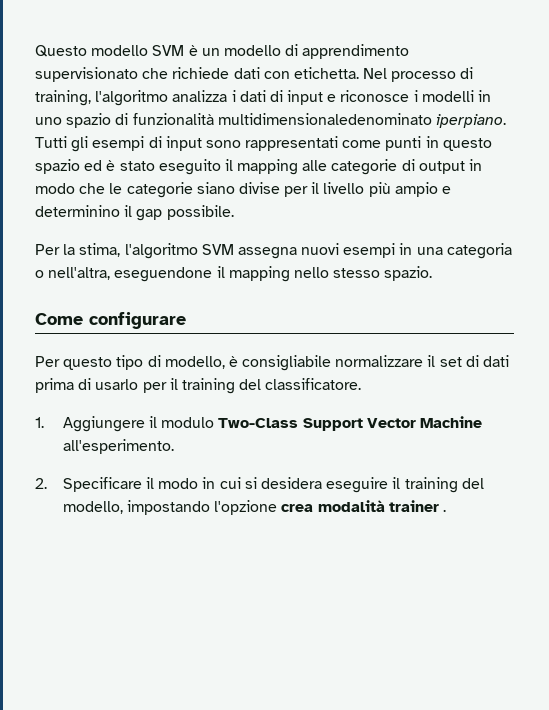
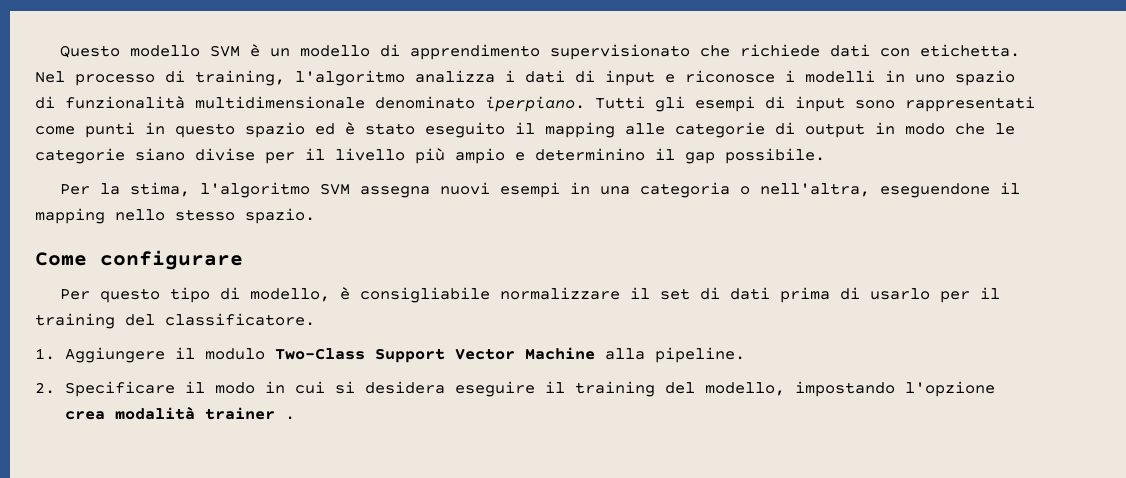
[217,113,432,125] multidimensionaledenominato -> [195,96,475,109] multidimensionale denominato
[62,439,174,454] all'esperimento. -> [605,347,746,363] alla pipeline.

